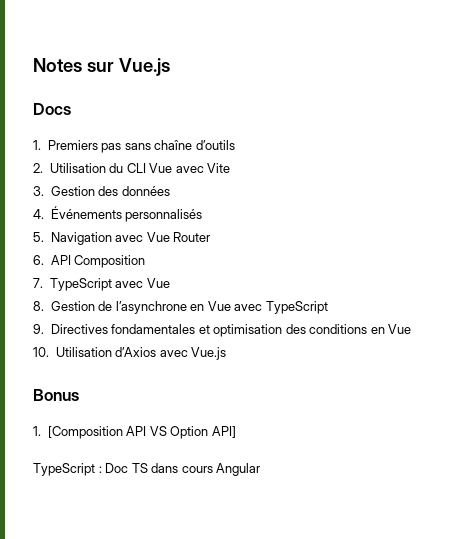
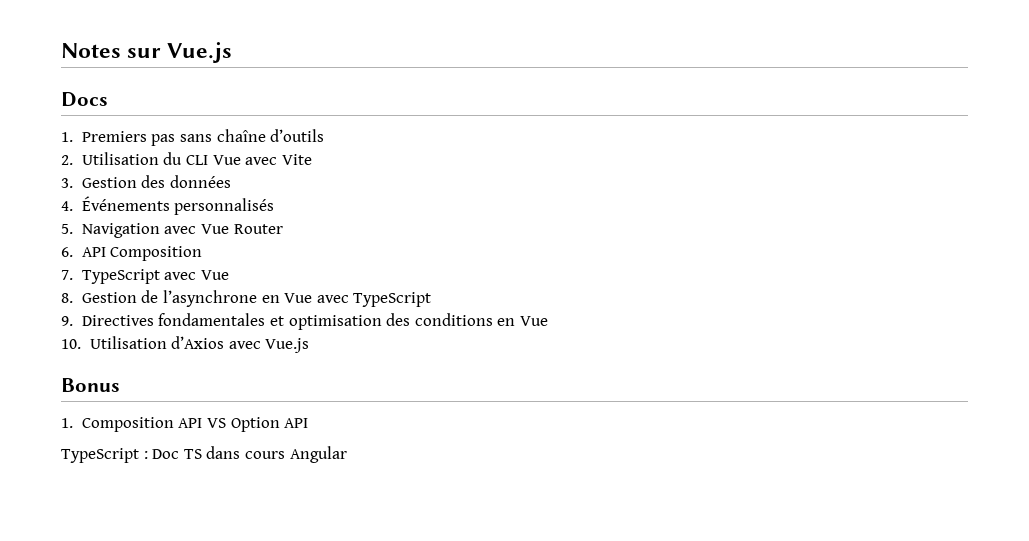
[47,426,123,439] [Composition -> [81,417,174,432] Composition
[211,426,236,438] API] -> [284,418,309,428] API

